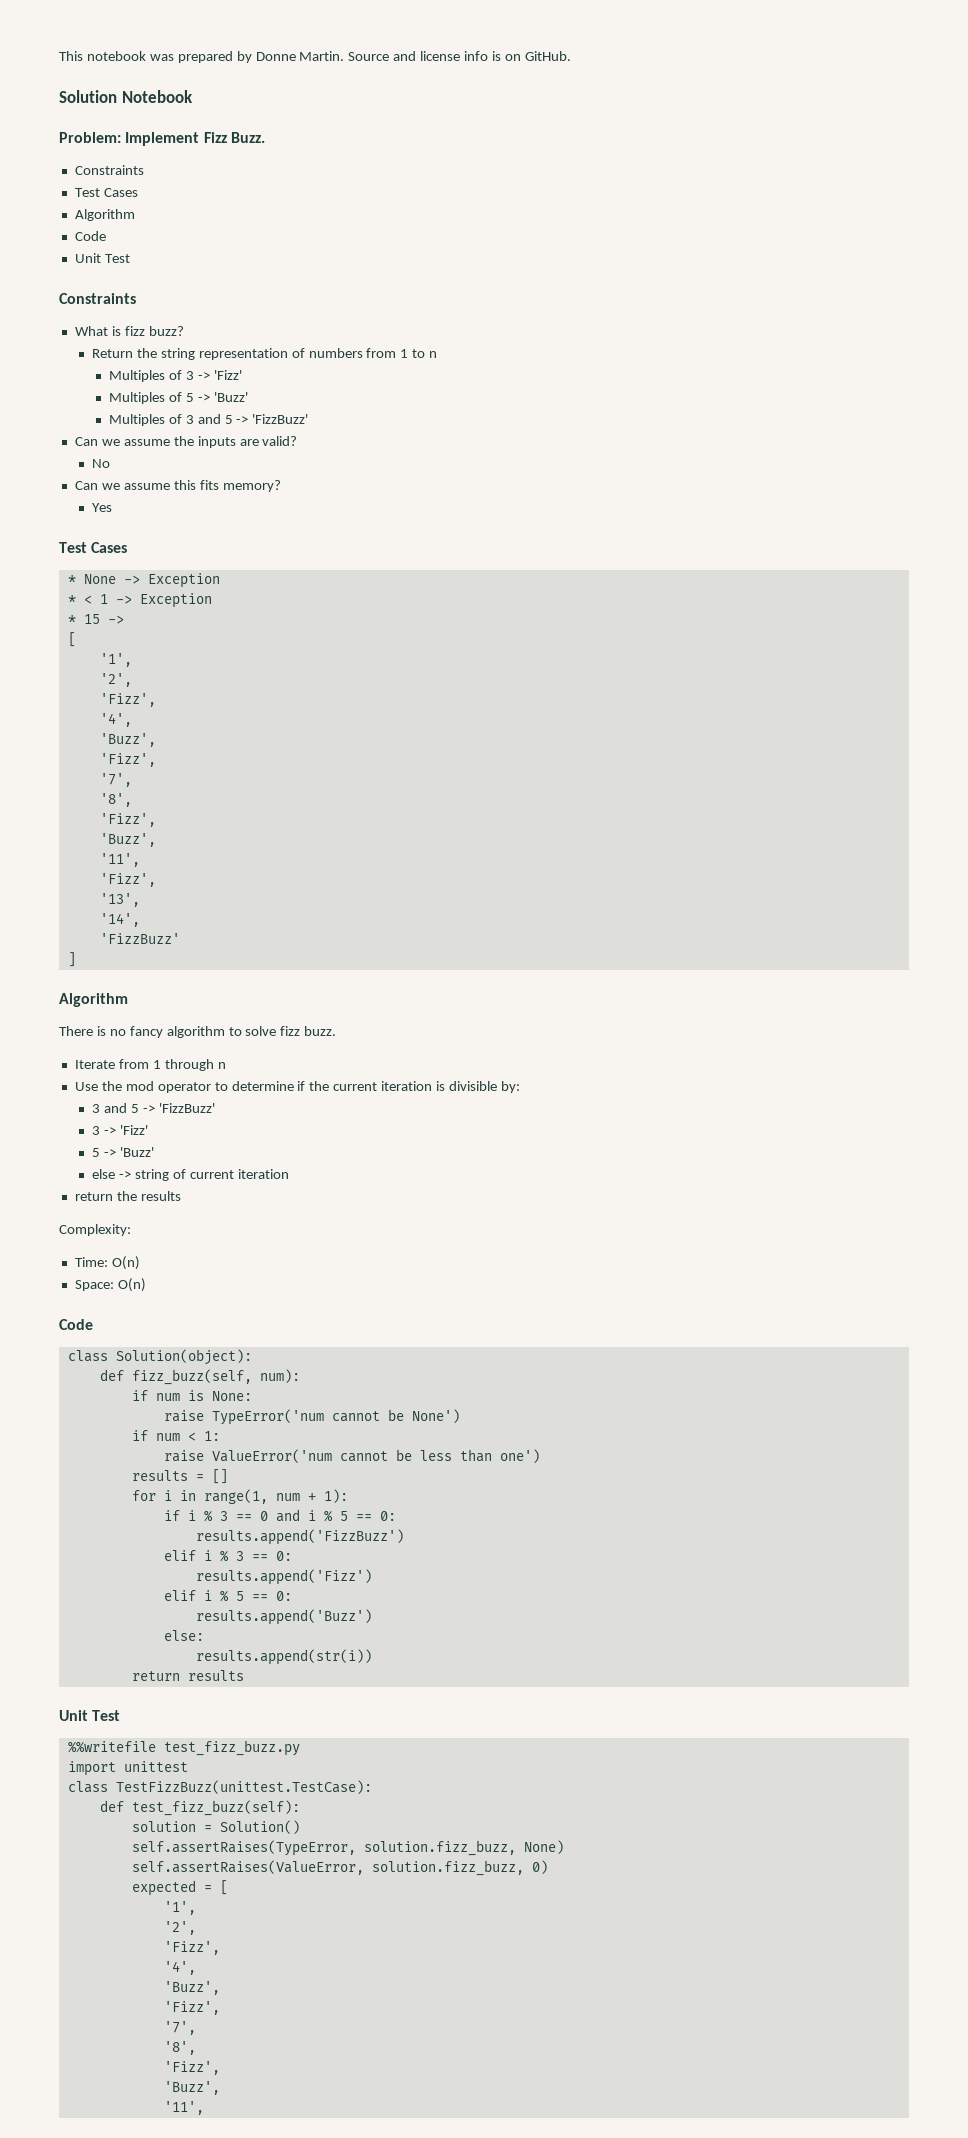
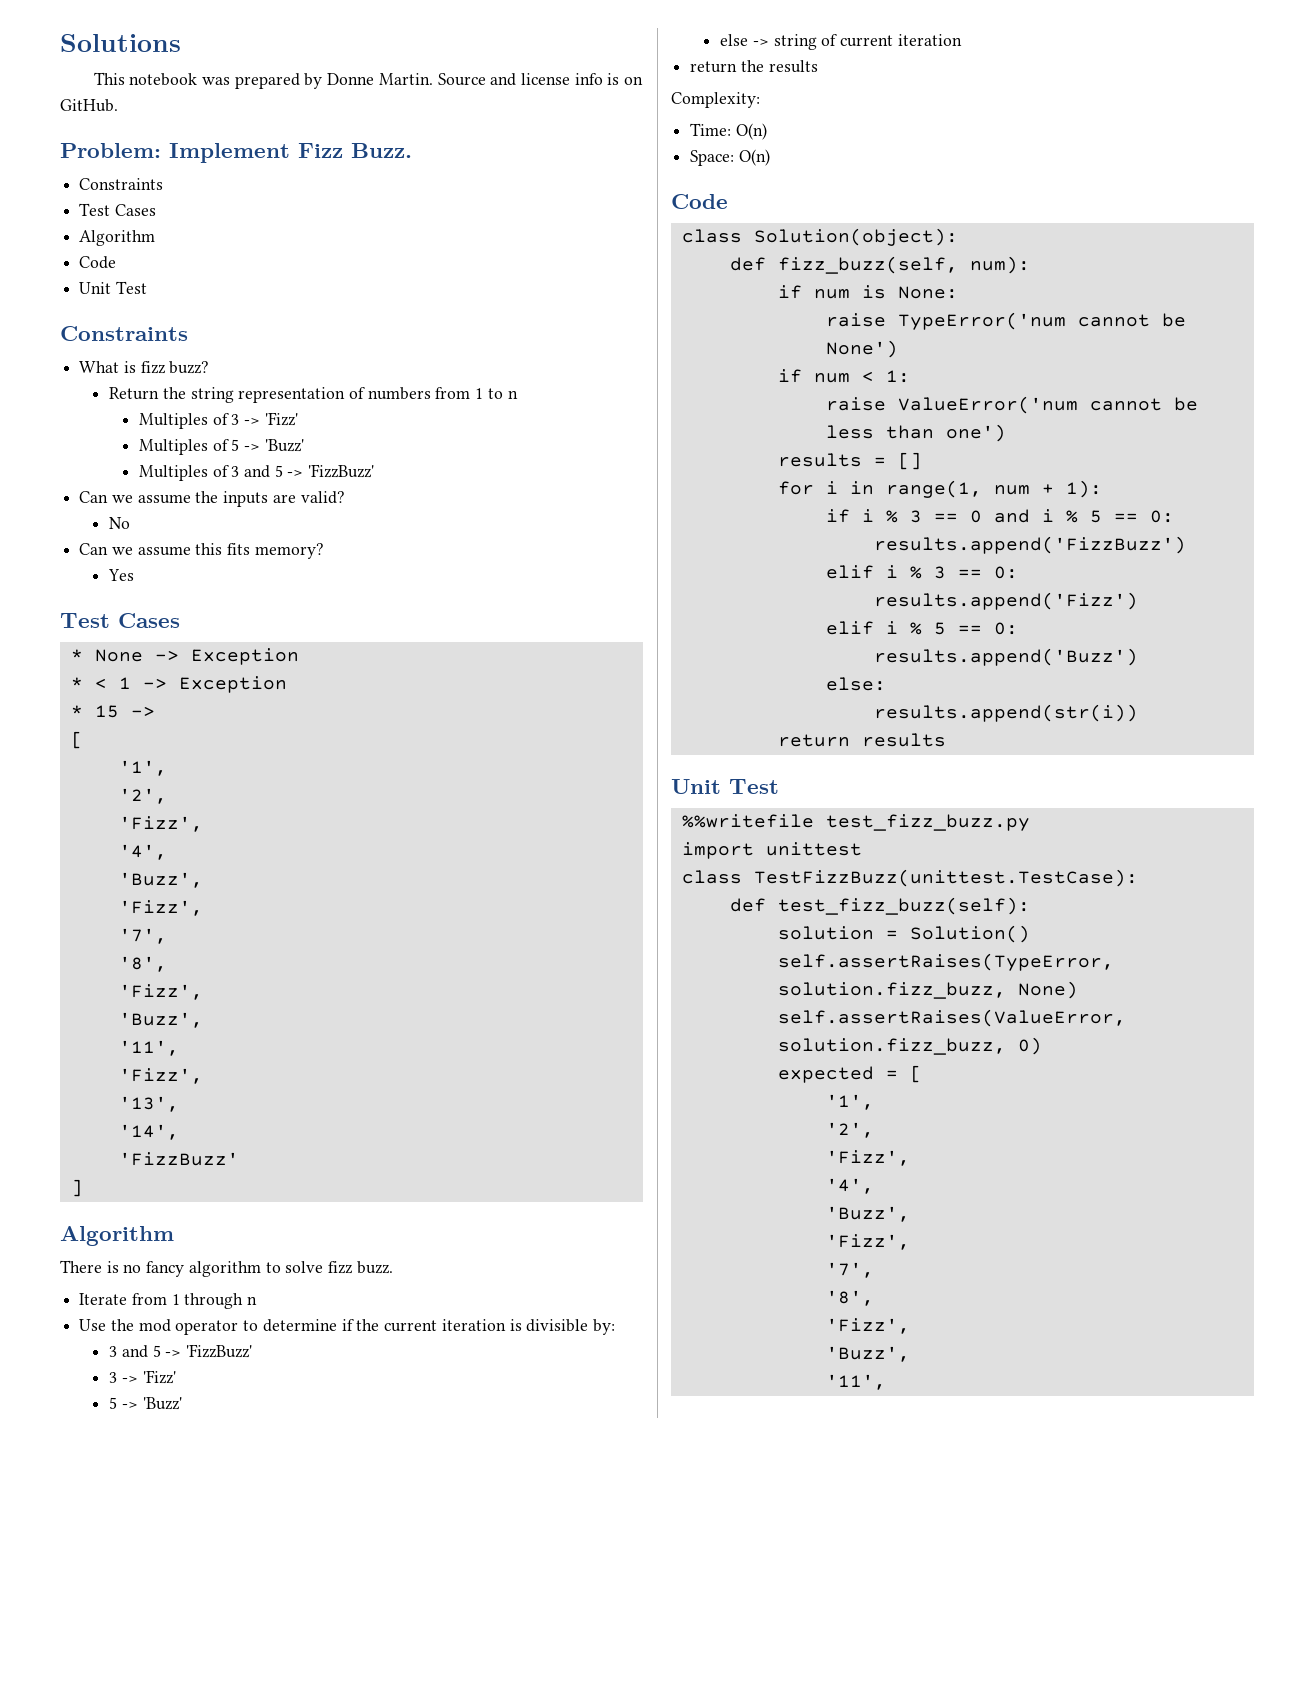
(59, 56) none -> [60,34,181,52] Solutions //
[59,90,193,103] // Solution Notebook -> (118, 105) none

